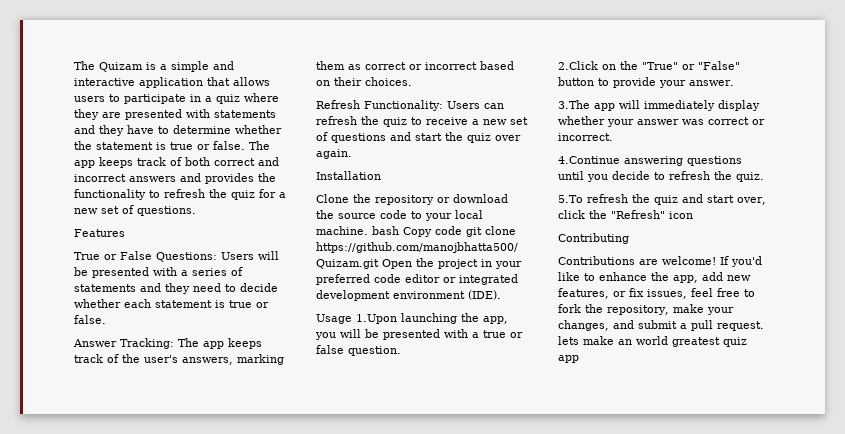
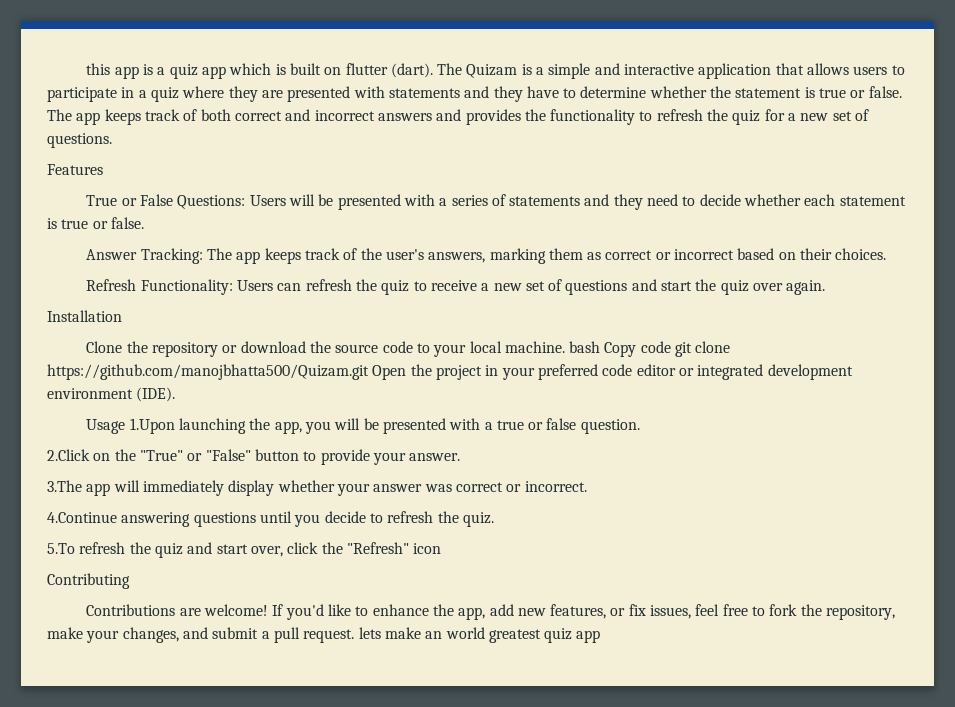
(74, 65) none -> [86,63,433,79] this app is a quiz app which is built on flutter (dart).

